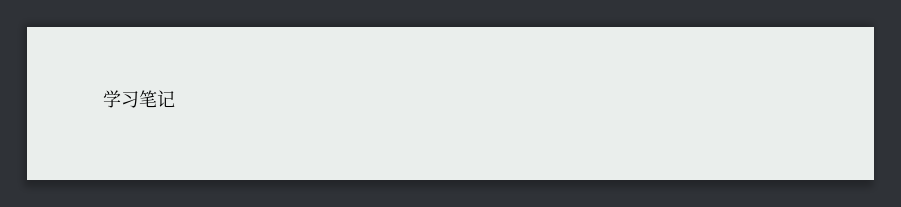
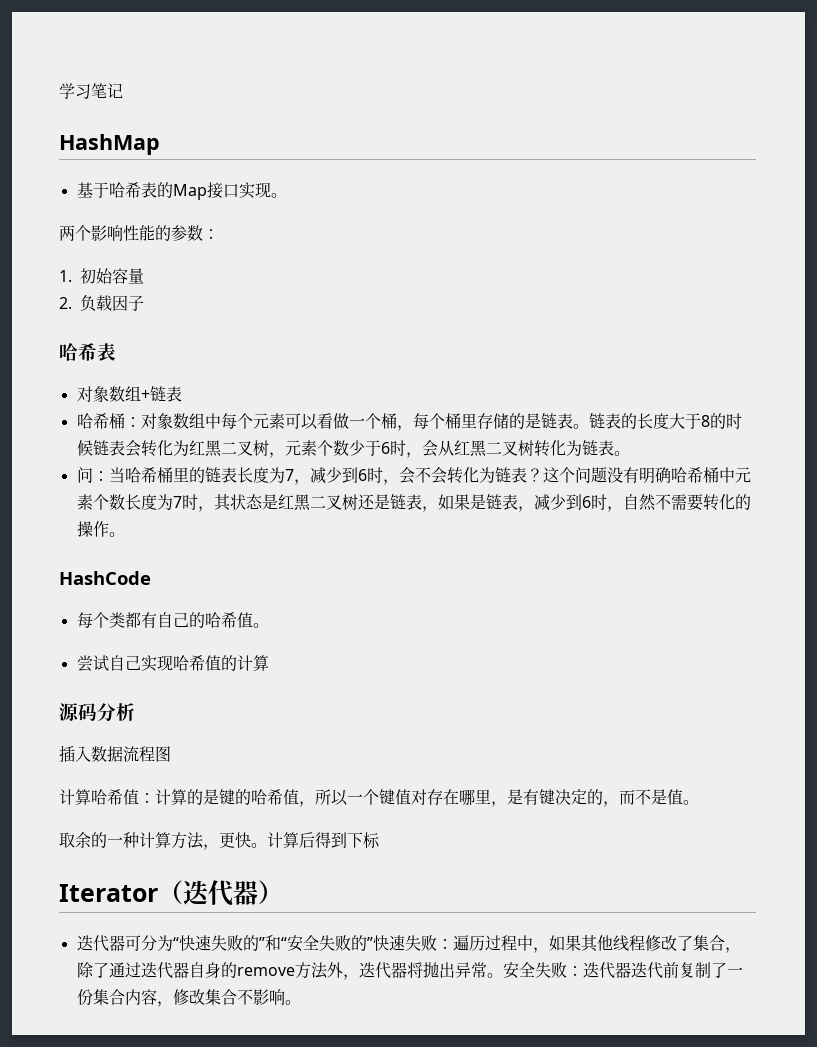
(175, 99) none -> [59,134,160,155] [76,182,287,200] [59,225,219,241] [59,268,144,284] [59,295,144,312] [59,343,116,361] [76,386,182,402] [76,413,742,431] [76,440,630,458] [76,467,751,485] [76,494,751,512] [76,521,125,537] [59,571,151,585] [76,612,269,629] [76,655,269,672] [59,703,135,722] [59,745,171,762] [59,789,699,807] [59,832,380,850] [59,880,283,906] [76,935,741,953] [76,962,743,980] [76,989,301,1007] // HashMap // 基于哈希表的Map接口实现。 // 两个影响性能的参数： // 1.初始容量 // 2.负载因子 // 哈希表 // 对象数组+链表 // 哈希桶：对象数组中每个元素可以看做一个桶，每个桶里存储的是链表。链表的长度大于8的时候链表会转化为红黑二叉树，元素个数少于6时，会从红黑二叉树转化为链表。 // 问：当哈希桶里的链表长度为7，减少到6时，会不会转化为链表？这个问题没有明确哈希桶中元素个数长度为7时，其状态是红黑二叉树还是链表，如果是链表，减少到6时，自然不需要转化的操作。 // HashCode // 每个类都有自己的哈希值。 // 尝试自己实现哈希值的计算 // 源码分析 // 插入数据流程图 // 计算哈希值：计算的是键的哈希值，所以一个键值对存在哪里，是有键决定的，而不是值。 // 取余的一种计算方法，更快。计算后得到下标 // Iterator（迭代器） // 迭代器可分为“快速失败的”和“安全失败的”快速失败：遍历过程中，如果其他线程修改了集合，除了通过迭代器自身的remove方法外，迭代器将抛出异常。安全失败：迭代器迭代前复制了一份集合内容，修改集合不影响。

